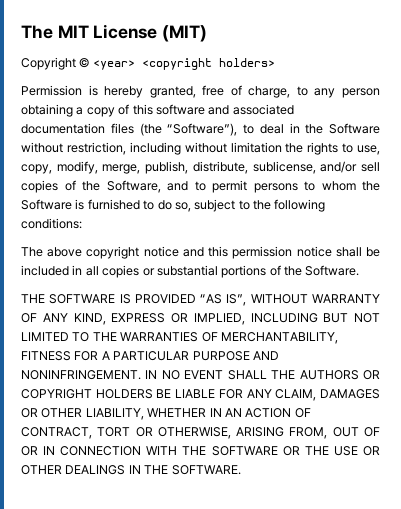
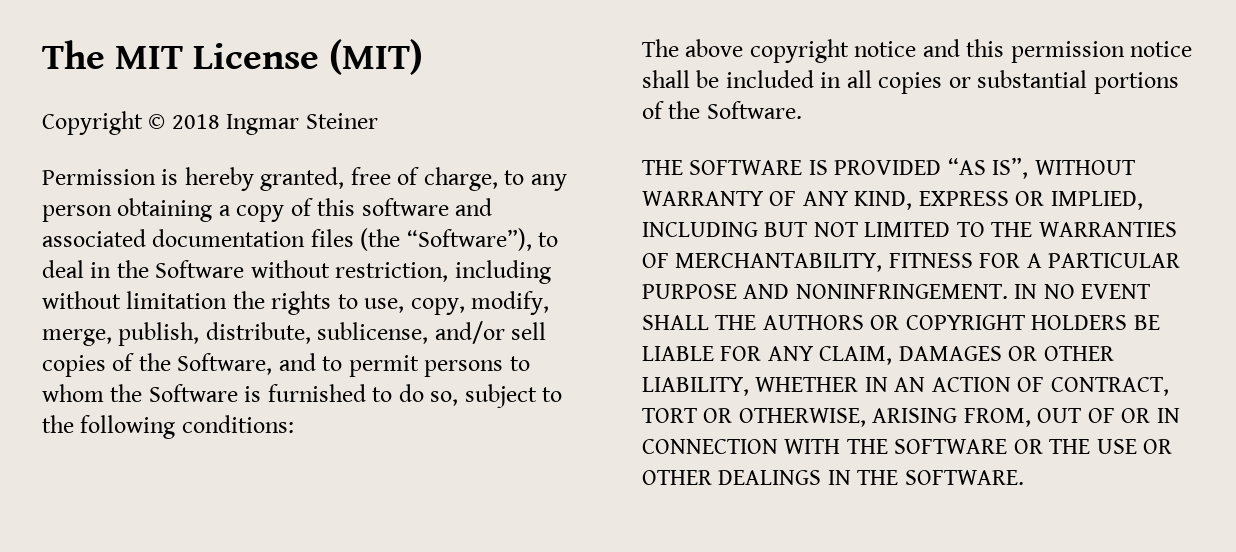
[92,58,275,70] <year> <copyright holders> -> [171,113,378,135] 2018 Ingmar Steiner

